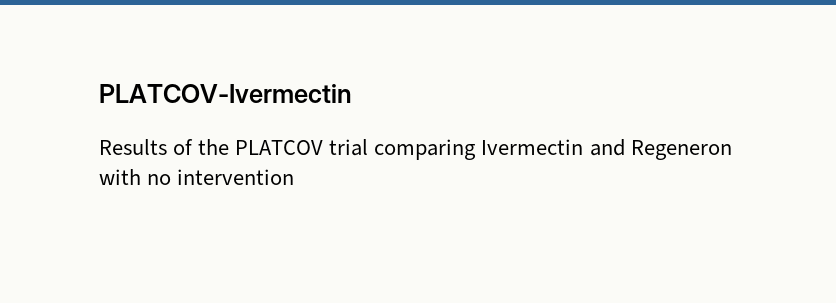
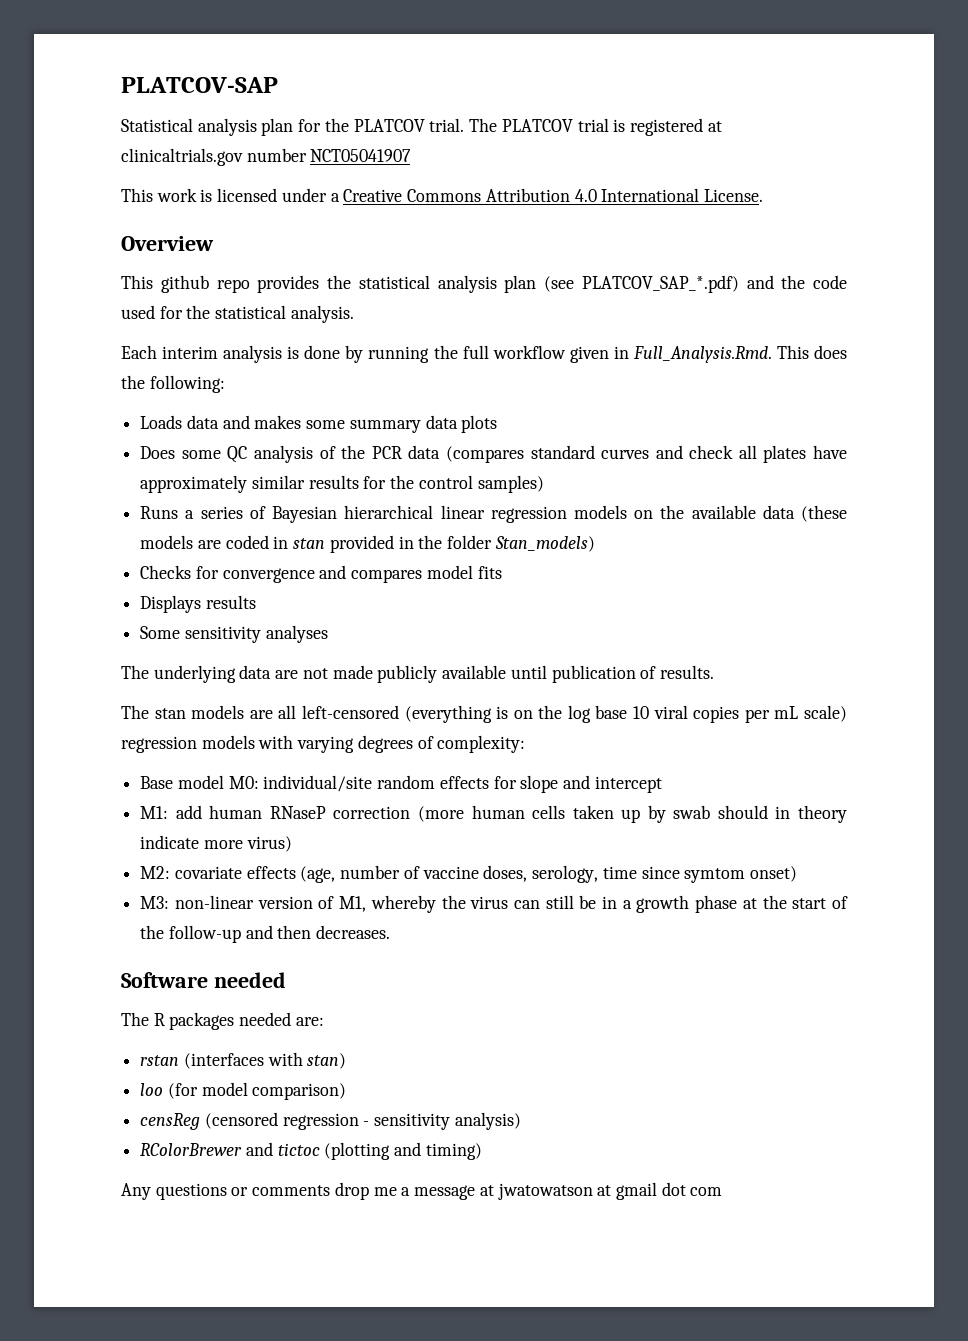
[99,84,352,103] [99,139,732,160] [99,169,295,185] PLATCOV-Ivermectin // Results of the PLATCOV trial comparing Ivermectin and Regeneron with no intervention -> [121,77,278,93] [121,118,722,136] [121,148,412,166] [121,188,763,202] [121,236,214,251] [121,275,847,293] [121,305,354,323] [121,345,847,363] [121,375,225,393] [140,415,498,433] [140,445,848,463] [140,475,544,493] [140,505,847,523] [140,535,595,553] [140,565,502,583] [140,595,256,613] [140,625,328,643] [121,665,714,683] [121,705,848,723] [121,735,526,753] [140,775,662,793] [140,805,848,823] [140,835,292,852] [140,865,797,883] [140,895,849,913] [140,925,391,943] [121,972,286,988] [121,1012,324,1030] [140,1052,347,1069] [140,1082,347,1100] [140,1112,521,1130] [140,1142,482,1160] [121,1182,723,1200] PLATCOV-SAP // Statistical analysis plan for the PLATCOV trial. The PLATCOV trial is registered at clinicaltrials.gov number NCT05041907 // This work is licensed under a Creative Commons Attribution 4.0 International License. // Overview // This github repo provides the statistical analysis plan (see PLATCOV_SAP_*.pdf) and the code used for the statistical analysis. // Each interim analysis is done by running the full workflow given in Full_Analysis.Rmd. This does the following: // Loads data and makes some summary data plots // Does some QC analysis of the PCR data (compares standard curves and check all plates have approximately similar results for the control samples) // Runs a series of Bayesian hierarchical linear regression models on the available data (these models are coded in stan provided in the folder Stan_models) // Checks for convergence and compares model fits // Displays results // Some sensitivity analyses // The underlying data are not made publicly available until publication of results. // The stan models are all left-censored (everything is on the log base 10 viral copies per mL scale) regression models with varying degrees of complexity: // Base model M0: individual/site random effects for slope and intercept // M1: add human RNaseP correction (more human cells taken up by swab should in theory indicate more virus) // M2: covariate effects (age, number of vaccine doses, serology, time since symtom onset) // M3: non-linear version of M1, whereby the virus can still be in a growth phase at the start of the follow-up and then decreases. // Software needed // The R packages needed are: // rstan (interfaces with stan) // loo (for model comparison) // censReg (censored regression - sensitivity analysis) // RColorBrewer and tictoc (plotting and timing) // Any questions or comments drop me a message at jwatowatson at gmail dot com

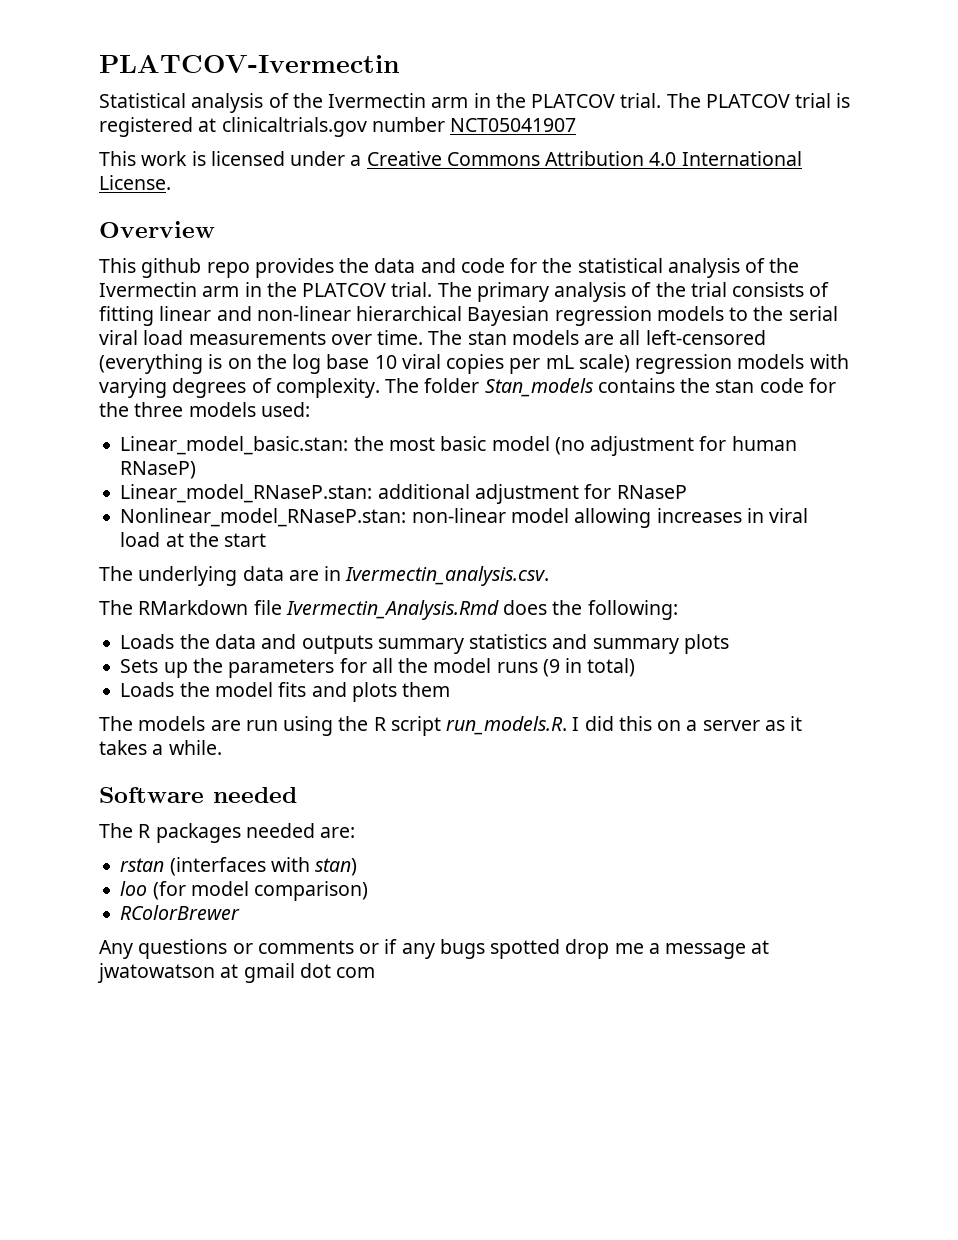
[121,77,278,93] PLATCOV-SAP -> [99,55,400,73] PLATCOV-Ivermectin
[261,118,322,136] plan for -> [268,93,491,108] of the Ivermectin arm in
[358,275,847,293] [121,305,354,323] [121,345,847,363] [121,375,225,393] [140,415,498,433] [140,445,848,463] [140,475,544,493] [140,505,847,523] [140,535,595,553] [140,565,502,583] [140,595,256,613] [140,625,328,643] [121,665,714,683] statistical analysis plan (see PLATCOV_SAP_*.pdf) and the code used for the statistical analysis. // Each interim analysis is done by running the full workflow given in Full_Analysis.Rmd. This does the following: // Loads data and makes some summary data plots // Does some QC analysis of the PCR data (compares standard curves and check all plates have approximately similar results for the control samples) // Runs a series of Bayesian hierarchical linear regression models on the available data (these models are coded in stan provided in the folder Stan_models) // Checks for convergence and compares model fits // Displays results // Some sensitivity analyses // The underlying data are not made publicly available until publication of results. // -> [374,258,800,278] [99,282,830,302] [99,306,838,326] [99,330,424,345] data and code for the statistical analysis of the Ivermectin arm in the PLATCOV trial. The primary analysis of the trial consists of fitting linear and non-linear hierarchical Bayesian regression models to the serial viral load measurements over time.
[437,735,526,753] [140,775,662,793] [140,805,848,823] [140,835,292,852] [140,865,797,883] [140,895,849,913] [140,925,391,943] complexity: // Base model M0: individual/site random effects for slope and intercept // M1: add human RNaseP correction (more human cells taken up by swab should in theory indicate more virus) // M2: covariate effects (age, number of vaccine doses, serology, time since symtom onset) // M3: non-linear version of M1, whereby the virus can still be in a growth phase at the start of the follow-up and then decreases. -> [275,378,836,398] [99,402,310,417] [120,436,797,456] [120,461,197,479] [120,484,687,504] [120,508,809,528] [120,532,267,547] [99,566,550,586] [99,600,678,620] [120,634,729,654] [120,658,636,678] [120,682,451,702] [99,716,803,736] [99,740,222,755] complexity. The folder Stan_models contains the stan code for the three models used: // Linear_model_basic.stan: the most basic model (no adjustment for human RNaseP) // Linear_model_RNaseP.stan: additional adjustment for RNaseP // Nonlinear_model_RNaseP.stan: non-linear model allowing increases in viral load at the start // The underlying data are in Ivermectin_analysis.csv. // The RMarkdown file Ivermectin_Analysis.Rmd does the following: // Loads the data and outputs summary statistics and summary plots // Sets up the parameters for all the model runs (9 in total) // Loads the model fits and plots them // The models are run using the R script run_models.R. I did this on a server as it takes a while.
[140,1112,521,1130] [140,1142,482,1160] censReg (censored regression - sensitivity analysis) // RColorBrewer and tictoc (plotting and timing) -> [120,905,241,920] RColorBrewer
(331, 1190) none -> [359,939,561,959] or if any bugs spotted

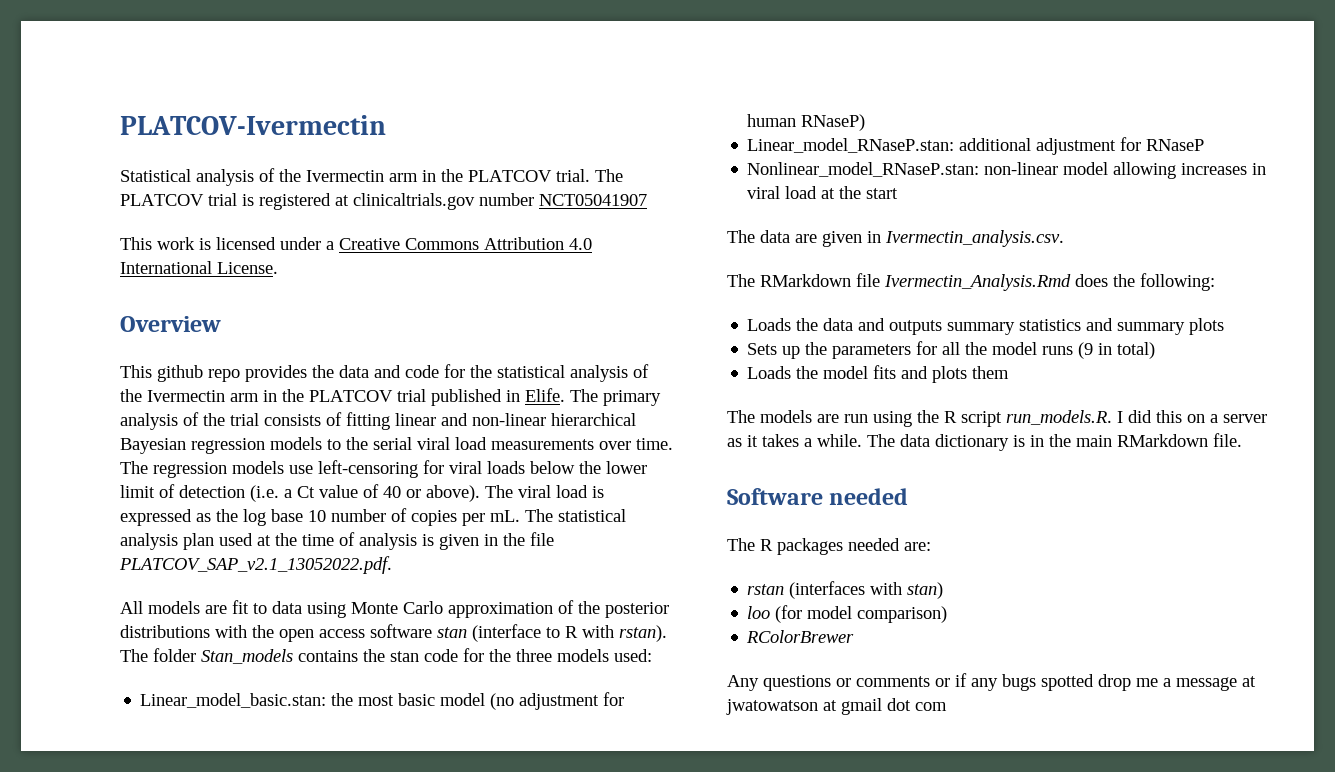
[391,282,433,297] trial. -> [397,388,565,406] trial published in Elife.
[467,330,766,345] [99,354,849,374] [99,378,380,398] stan models are all left-censored (everything is on the log base 10 viral copies per mL scale) regression models with varying degrees of complexity. -> [153,460,647,478] [120,484,604,502] [120,508,626,526] [120,532,554,550] [119,556,392,574] [120,600,669,618] [120,624,667,642] regression models use left-censoring for viral loads below the lower limit of detection (i.e. a Ct value of 40 or above). The viral load is expressed as the log base 10 number of copies per mL. The statistical analysis plan used at the time of analysis is given in the file PLATCOV_SAP_v2.1_13052022.pdf. // All models are fit to data using Monte Carlo approximation of the posterior distributions with the open access software stan (interface to R with rstan).
[138,566,238,586] underlying -> (755, 236) none
(319, 575) none -> [822,231,862,247] given
(222, 747) none -> [867,433,1242,451] The data dictionary is in the main RMarkdown file.

